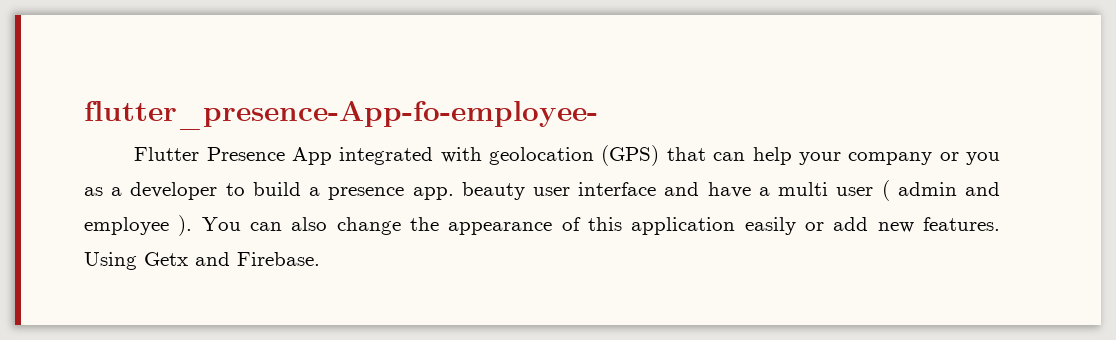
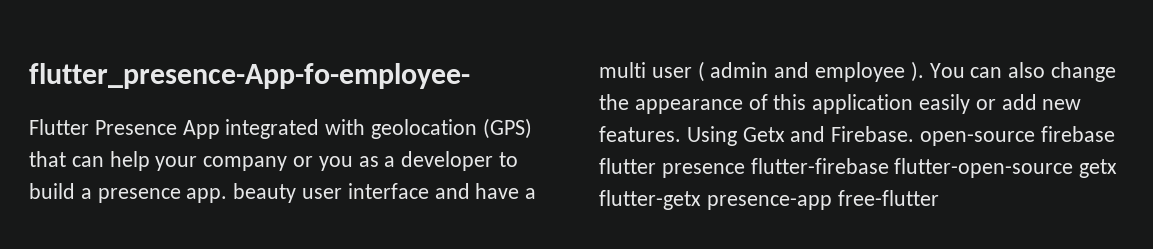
(320, 259) none -> [920,126,1115,146] [599,158,1118,178] [599,190,939,210] open-source firebase flutter presence flutter-firebase flutter-open-source getx flutter-getx presence-app free-flutter

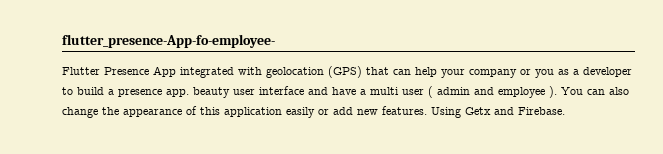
[920,126,1115,146] [599,158,1118,178] [599,190,939,210] open-source firebase flutter presence flutter-firebase flutter-open-source getx flutter-getx presence-app free-flutter -> (565, 111) none

